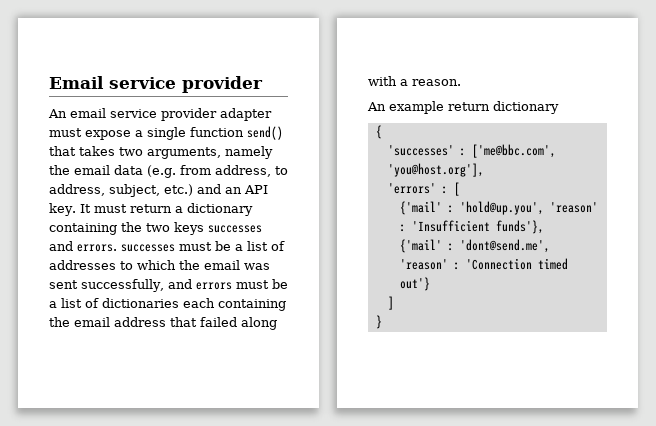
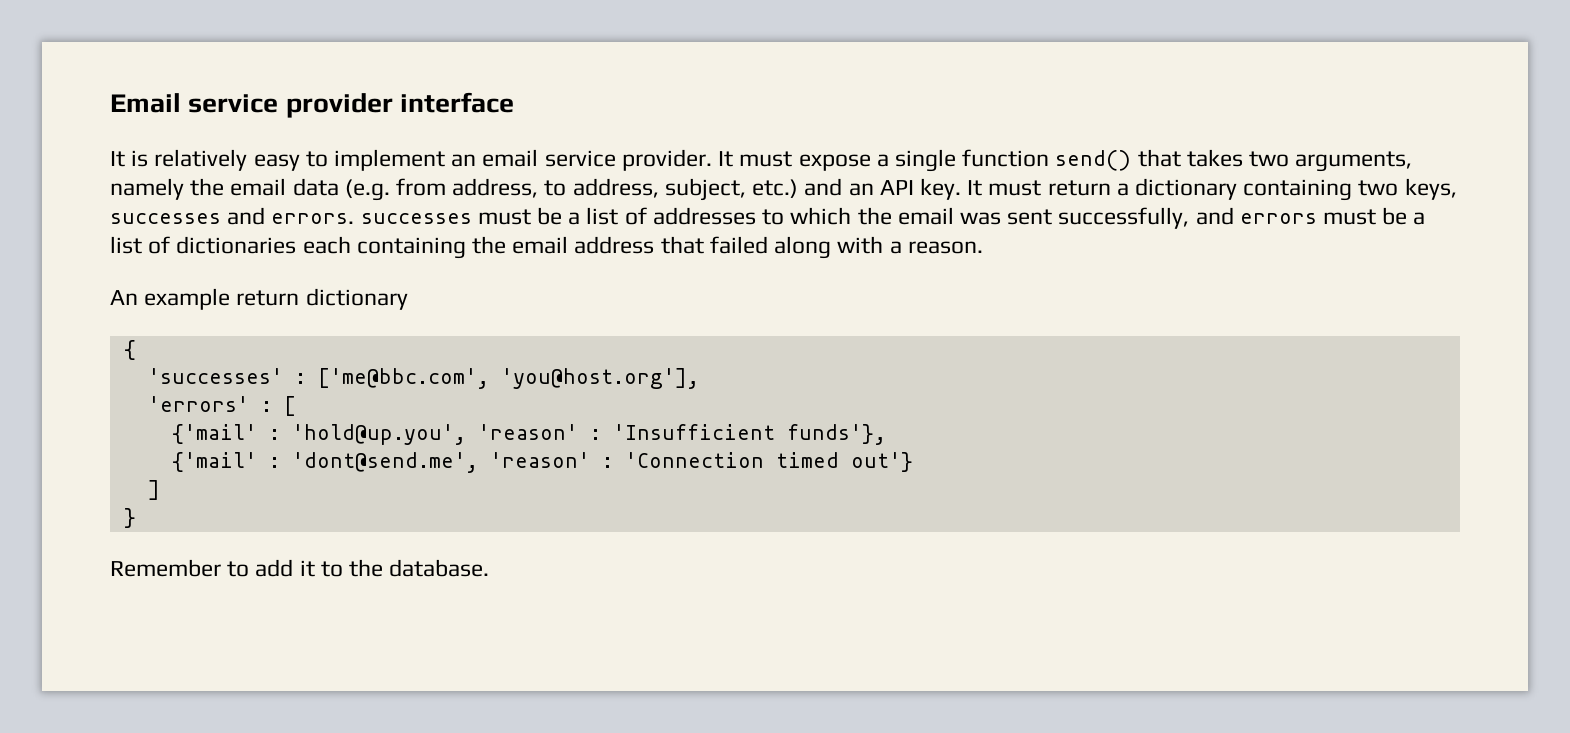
[48,108,272,121] // An email service provider adapter -> [399,92,514,113] [110,149,734,171] interface // It is relatively easy to implement an email service provider. It
[121,222,204,235] the two keys -> [1358,178,1457,200] two keys,
(382, 322) none -> [110,559,490,577] // Remember to add it to the database.

